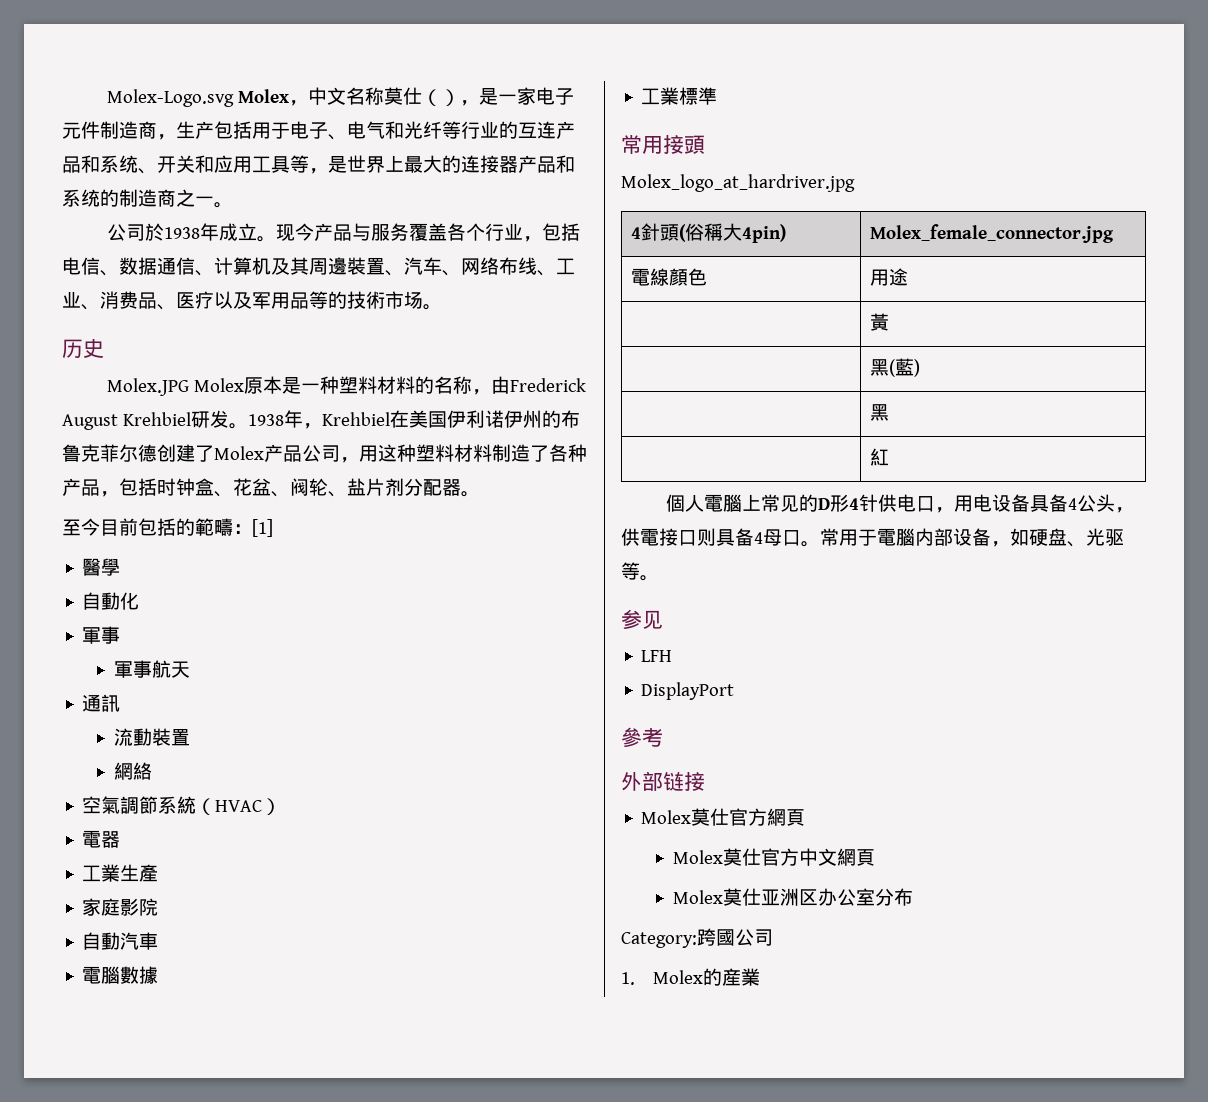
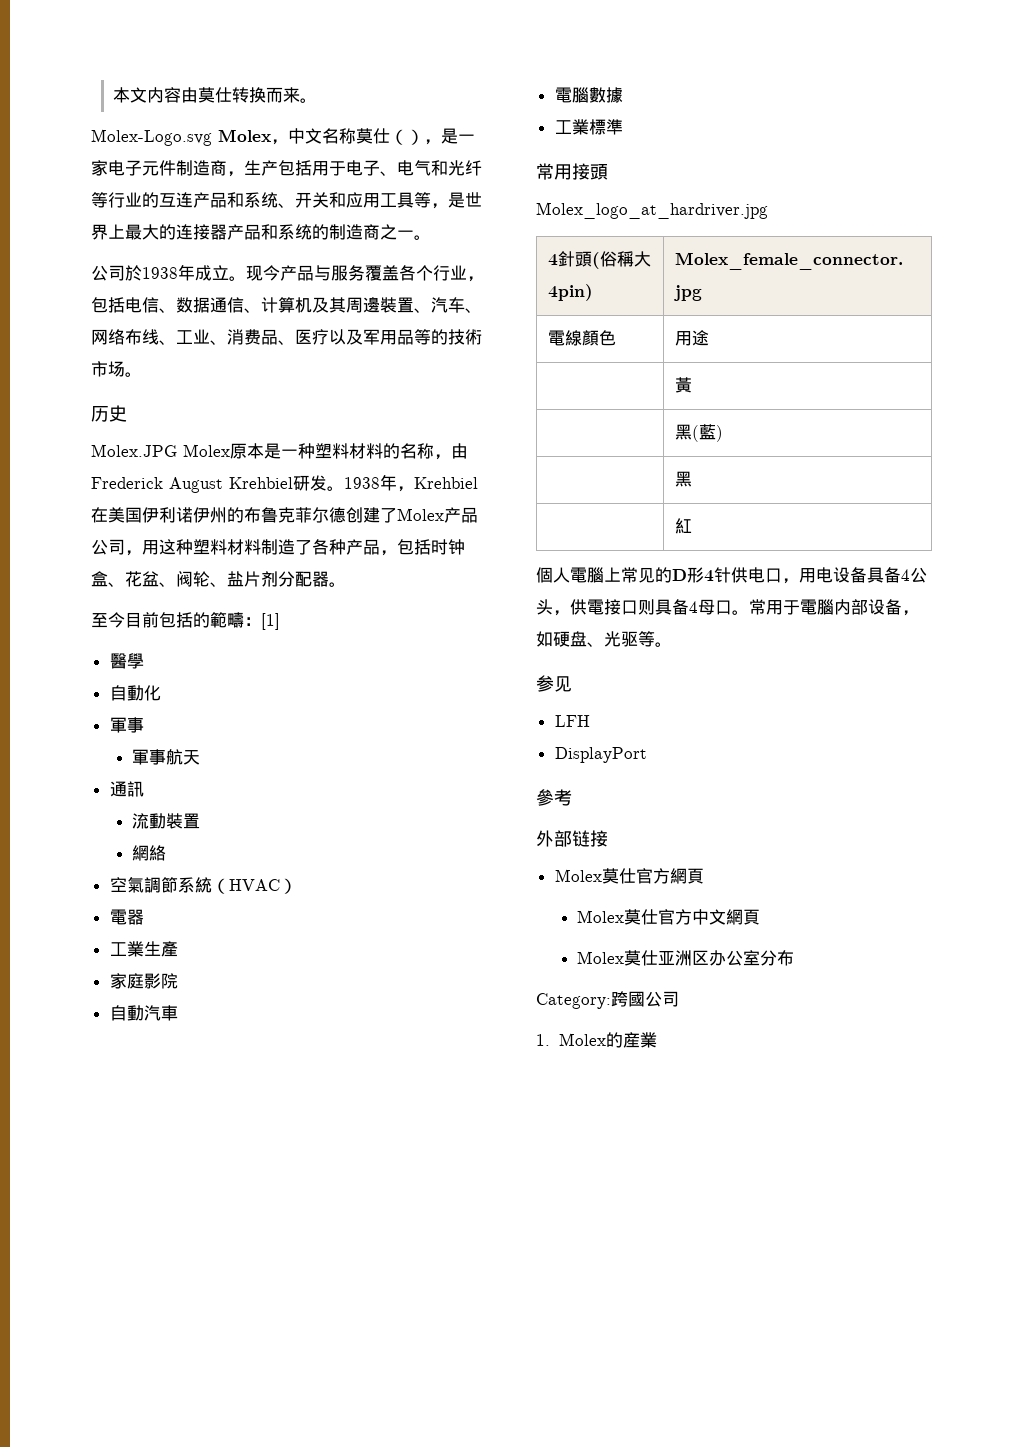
(106, 98) none -> [113,87,318,103] 本文内容由莫仕转换而来。 //

